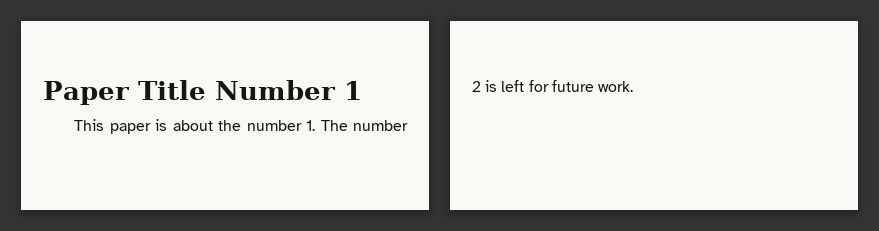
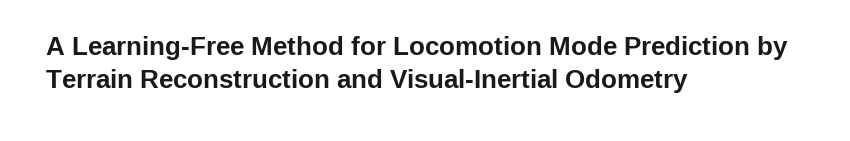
[43,80,362,105] [74,119,408,134] [472,80,633,92] Paper Title Number 1 // This paper is about the number 1. The number 2 is left for future work. -> [46,36,789,60] [46,69,689,93] A Learning-Free Method for Locomotion Mode Prediction by Terrain Reconstruction and Visual-Inertial Odometry

